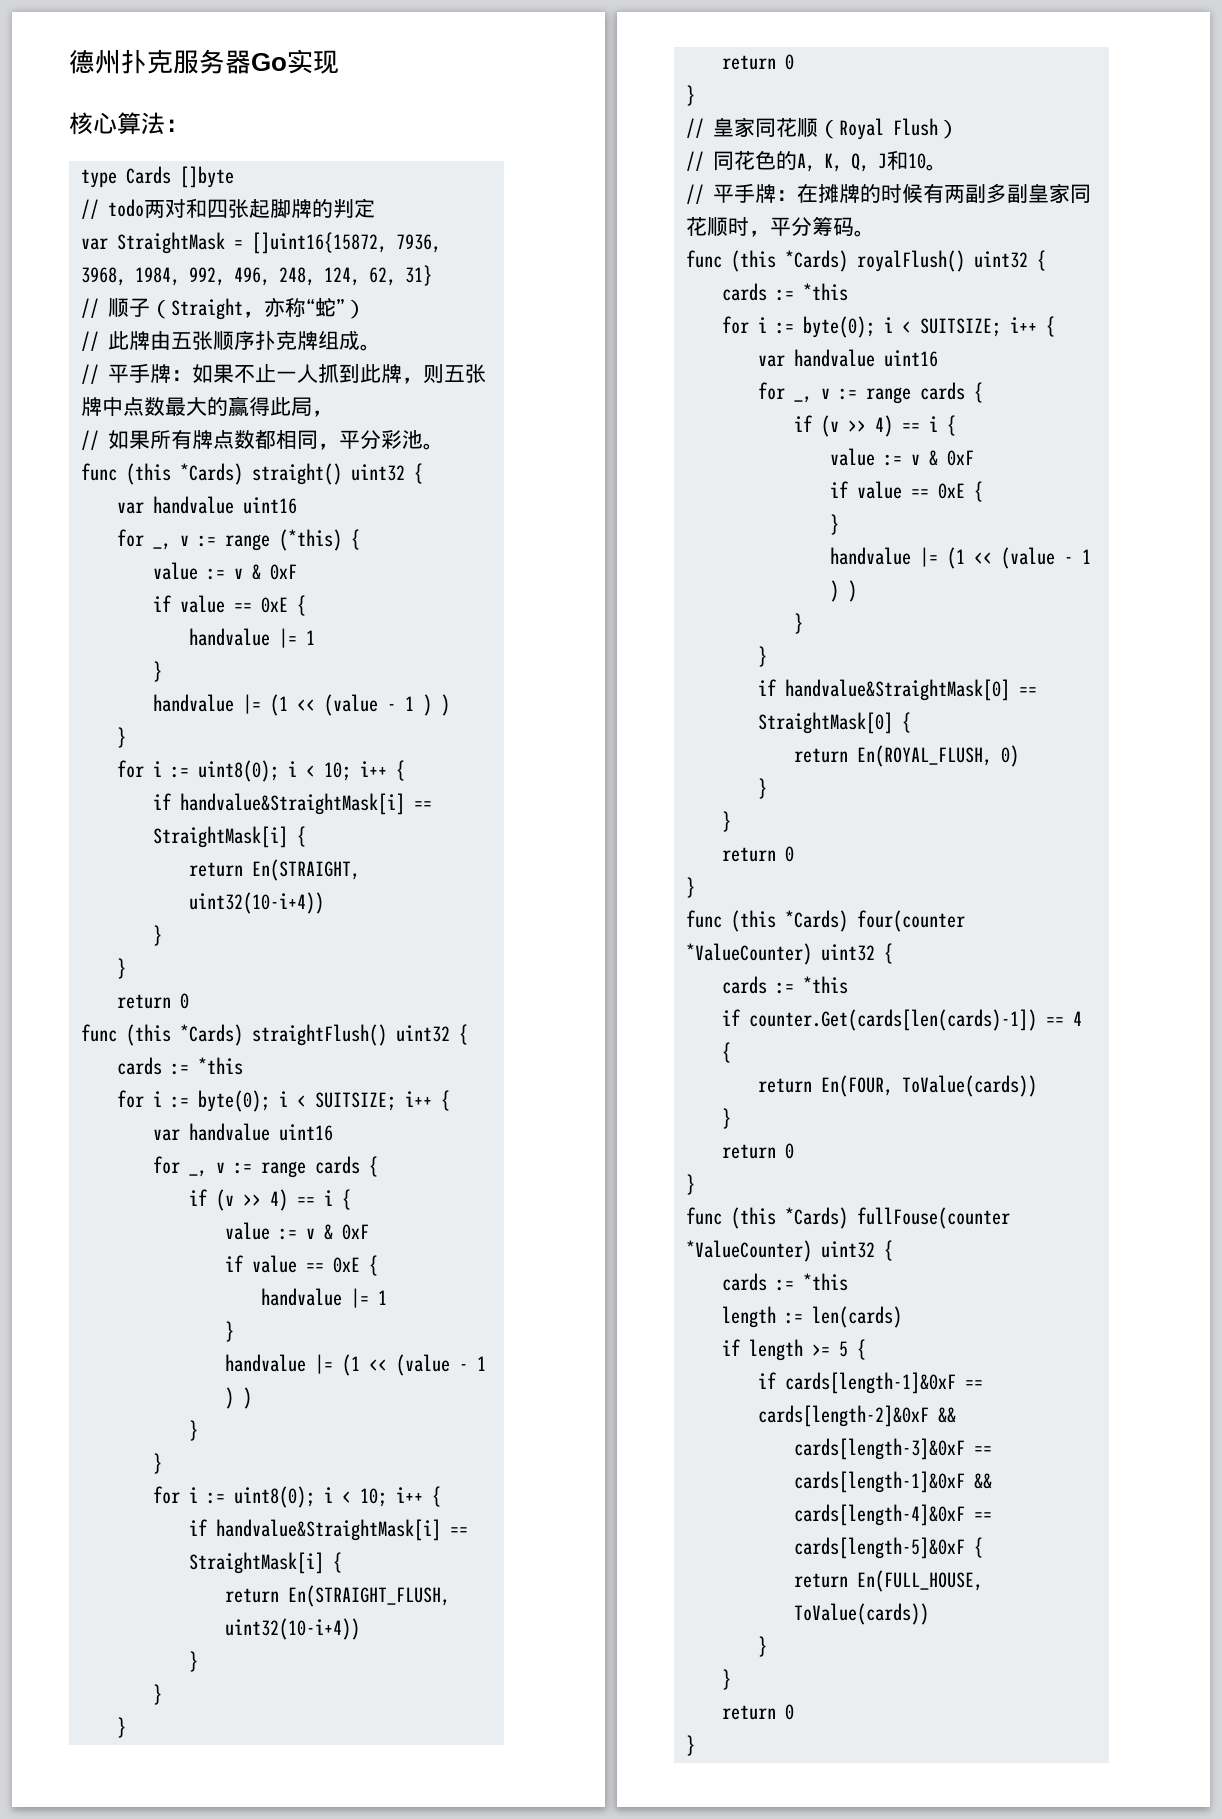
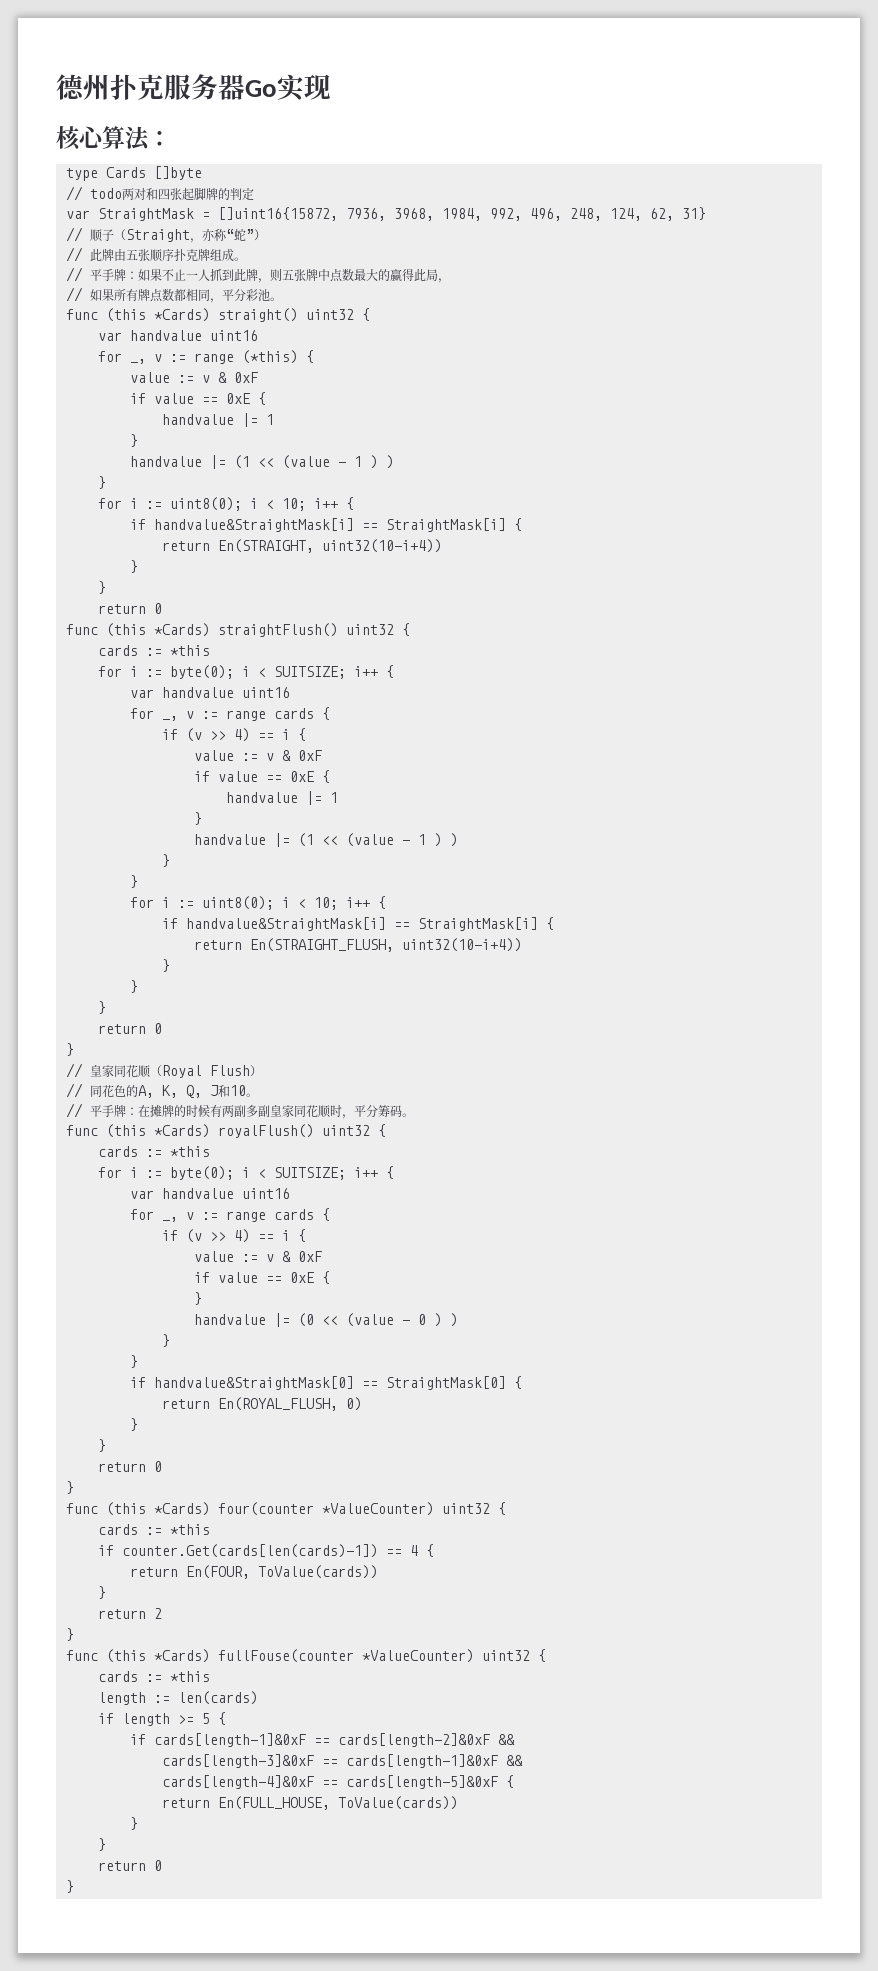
[947,547,1091,569] (1 << (value - 1 -> [297,1313,426,1327] (0 << (value - 0
[785,1143,794,1159] 0 -> [153,1608,162,1619] 2

